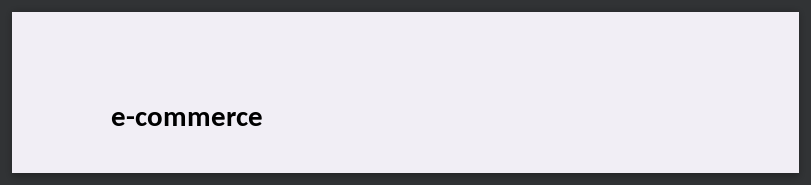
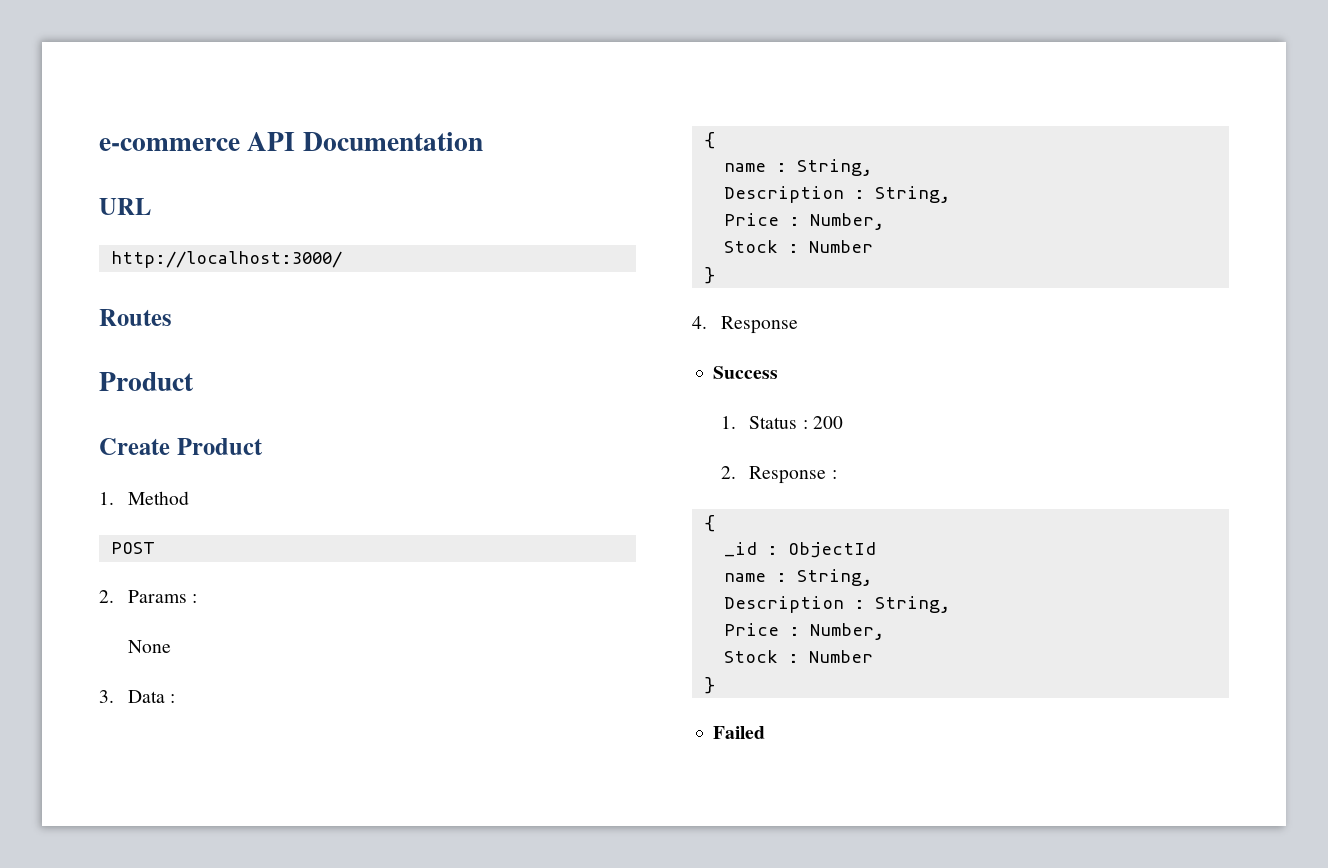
(263, 119) none -> [247,132,483,151] [99,198,151,215] [110,251,342,268] [99,309,172,326] [99,372,194,391] [99,438,263,455] [99,491,189,505] [110,542,155,554] [99,590,197,603] [127,640,171,653] [99,690,175,703] [703,132,715,149] [723,159,872,176] [723,186,950,203] [723,213,884,230] [723,240,873,253] [703,267,715,284] [692,316,798,334] [713,366,779,379] [720,416,843,429] [720,466,837,484] [703,515,715,532] [723,542,876,558] [723,569,872,586] [723,596,950,613] [723,623,884,640] [723,650,873,663] [703,677,715,694] [713,726,766,739] API Documentation // URL // http://localhost:3000/ // Routes // Product // Create Product // 1. Method // POST // 2. Params : // None // 3. Data : // { // name : String, // Description : String, // Price : Number, // Stock : Number // } // 4. Response // Success // 1. Status : 200 // 2. Response : // { // _id : ObjectId // name : String, // Description : String, // Price : Number, // Stock : Number // } // Failed

